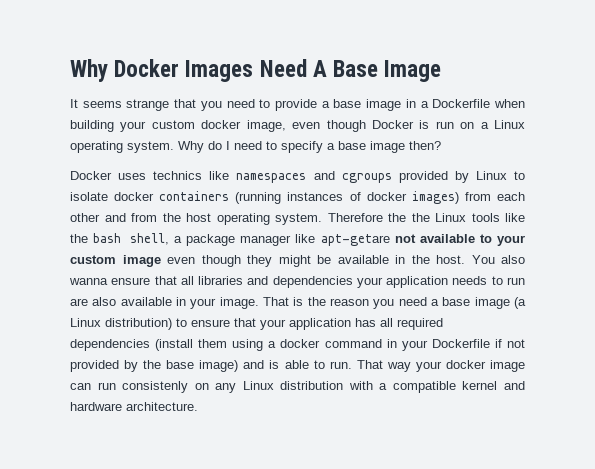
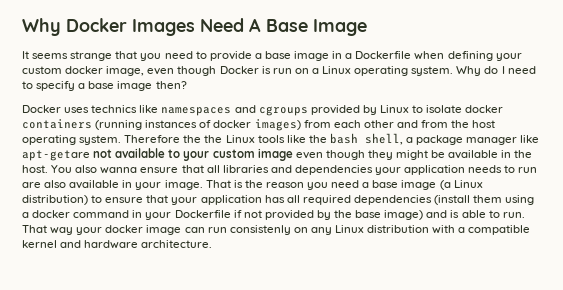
[70,120,114,132] building -> [447,51,493,61] defining

